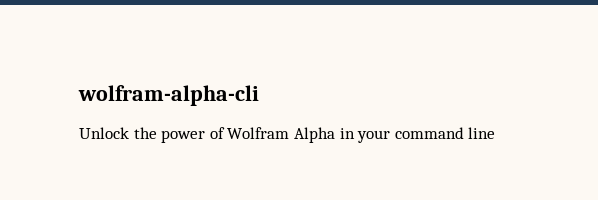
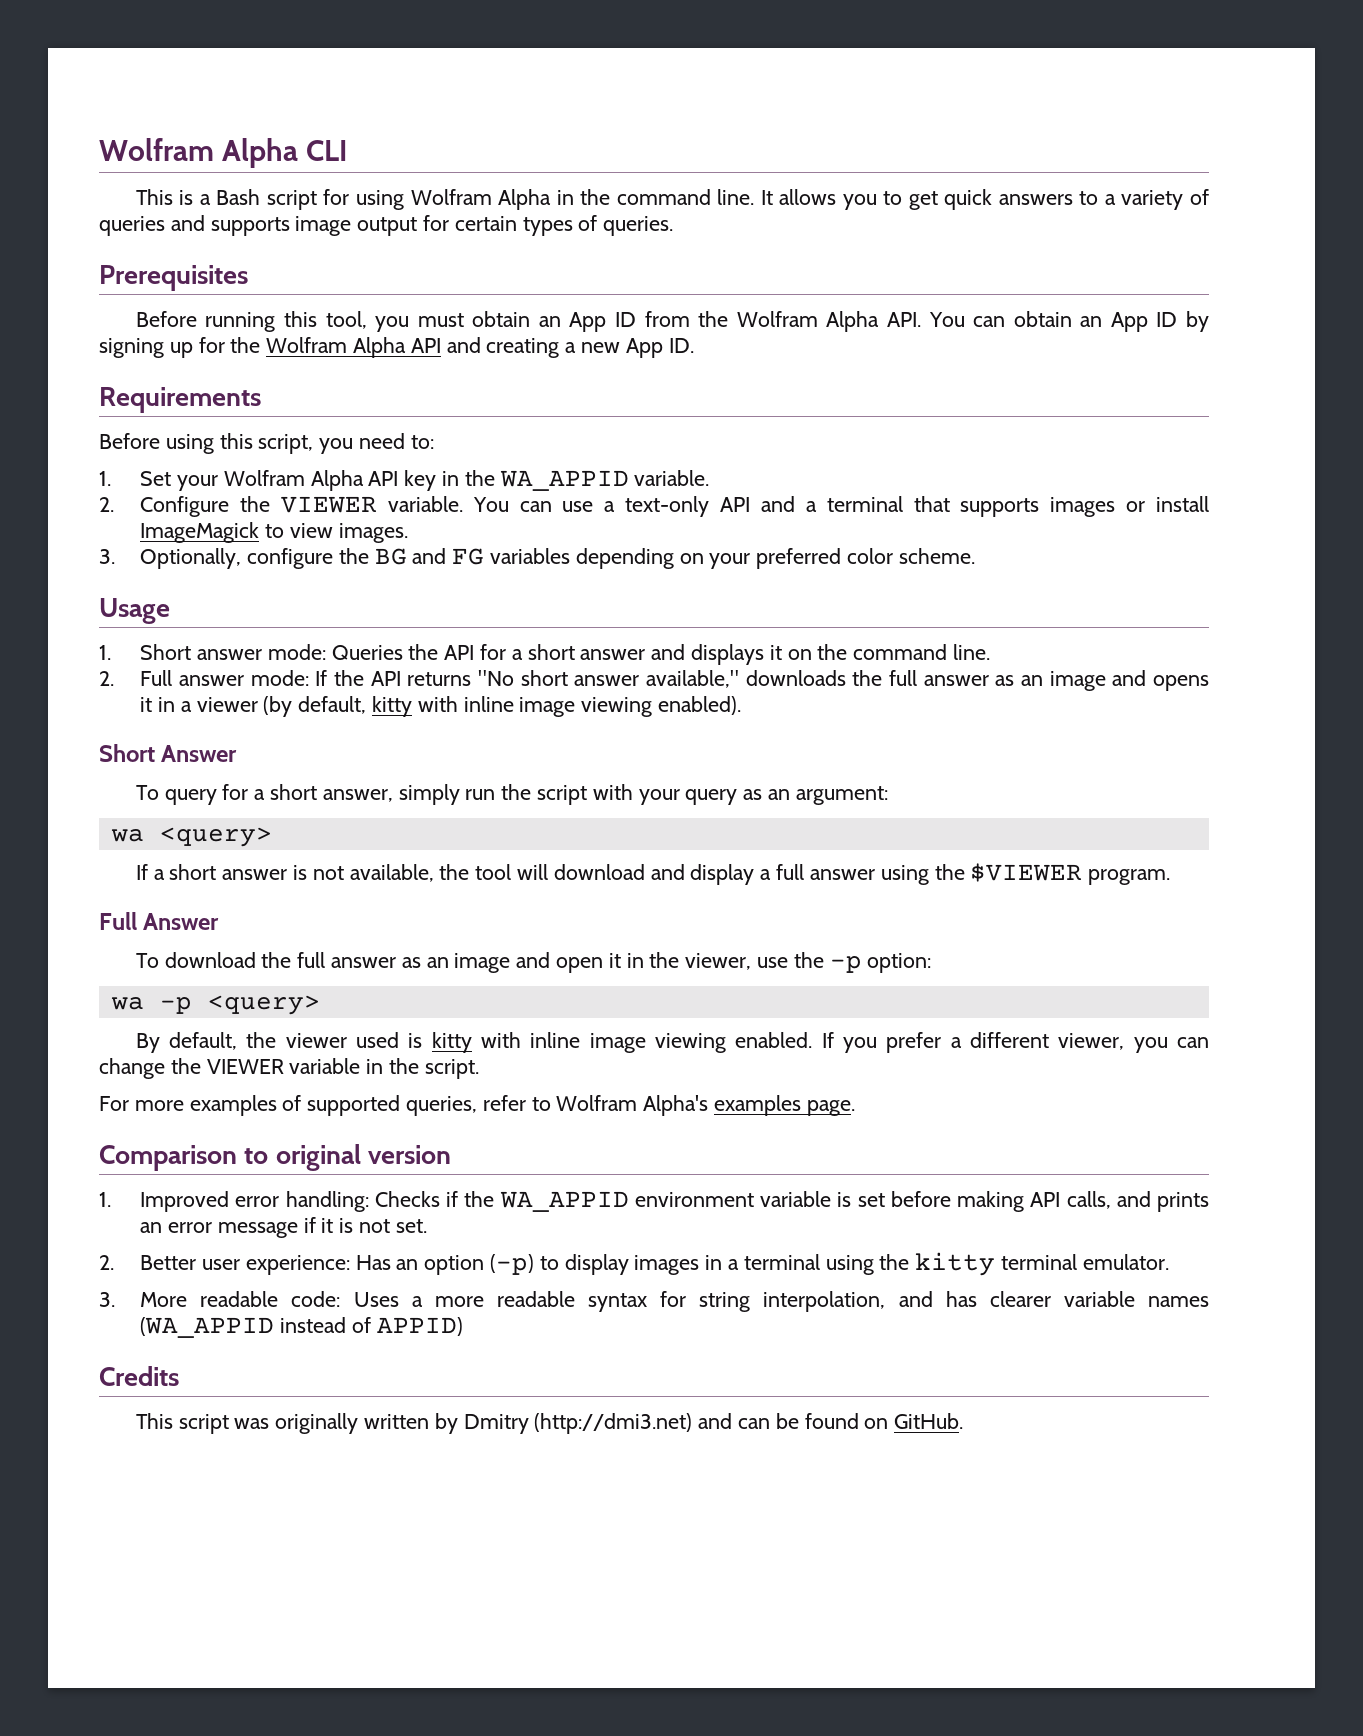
[78,85,259,106] [79,127,496,143] wolfram-alpha-cli // Unlock the power of Wolfram Alpha in your command line -> [99,138,348,168] [135,189,1209,210] [99,215,674,236] [99,265,248,291] [135,311,1209,332] [99,337,694,358] [99,387,261,413] [99,433,434,454] [99,470,710,491] [99,496,1210,517] [140,522,408,543] [99,548,975,569] [99,598,170,624] [99,644,991,665] [99,670,1209,691] [140,696,742,717] [99,744,238,762] [135,784,888,805] [110,827,272,847] [135,863,1171,885] [99,912,220,930] [135,952,932,973] [110,995,320,1015] [135,1032,1210,1053] [99,1058,479,1079] [99,1095,855,1116] [99,1144,451,1171] [99,1191,1209,1212] [140,1217,427,1238] [99,1252,1169,1276] [99,1291,1209,1312] [140,1317,463,1338] [99,1366,179,1386] [135,1413,964,1434] Wolfram Alpha CLI // This is a Bash script for using Wolfram Alpha in the command line. It allows you to get quick answers to a variety of queries and supports image output for certain types of queries. // Prerequisites // Before running this tool, you must obtain an App ID from the Wolfram Alpha API. You can obtain an App ID by signing up for the Wolfram Alpha API and creating a new App ID. // Requirements // Before using this script, you need to: // 1. Set your Wolfram Alpha API key in the WA_APPID variable. // 2. Configure the VIEWER variable. You can use a text-only API and a terminal that supports images or install ImageMagick to view images. // 3. Optionally, configure the BG and FG variables depending on your preferred color scheme. // Usage // 1. Short answer mode: Queries the API for a short answer and displays it on the command line. // 2. Full answer mode: If the API returns "No short answer available," downloads the full answer as an image and opens it in a viewer (by default, kitty with inline image viewing enabled). // Short Answer // To query for a short answer, simply run the script with your query as an argument: // wa <query> // If a short answer is not available, the tool will download and display a full answer using the $VIEWER program. // Full Answer // To download the full answer as an image and open it in the viewer, use the -p option: // wa -p <query> // By default, the viewer used is kitty with inline image viewing enabled. If you prefer a different viewer, you can change the VIEWER variable in the script. // For more examples of supported queries, refer to Wolfram Alpha's examples page. // Comparison to original version // 1. Improved error handling: Checks if the WA_APPID environment variable is set before making API calls, and prints an error message if it is not set. // 2. Better user experience: Has an option (-p) to display images in a terminal using the kitty terminal emulator. // 3. More readable code: Uses a more readable syntax for string interpolation, and has clearer variable names (WA_APPID instead of APPID) // Credits // This script was originally written by Dmitry (http://dmi3.net) and can be found on GitHub.

